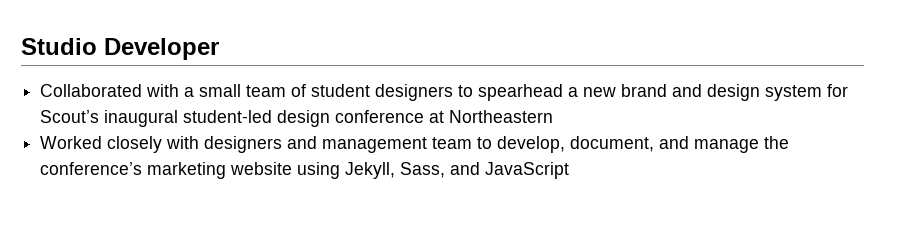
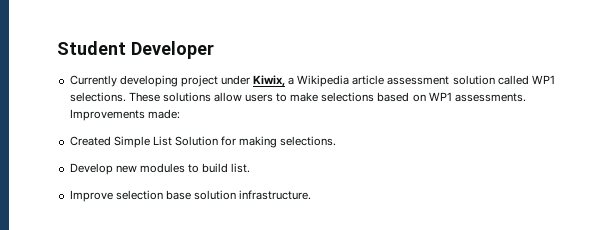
[21,38,97,55] Studio -> [57,41,126,55] Student
[40,84,849,101] [40,110,554,127] [40,136,790,153] [40,162,570,179] Collaborated with a small team of student designers to spearhead a new brand and design system for Scout’s inaugural student-led design conference at Northeastern // Worked closely with designers and management team to develop, document, and manage the conference’s marketing website using Jekyll, Sass, and JavaScript -> [69,75,555,87] [69,92,526,102] [69,109,180,121] [69,136,337,148] [69,163,251,175] [69,190,312,202] Currently developing project under Kiwix, a Wikipedia article assessment solution called WP1 selections. These solutions allow users to make selections based on WP1 assessments. Improvements made: // Created Simple List Solution for making selections. // Develop new modules to build list. // Improve selection base solution infrastructure.

